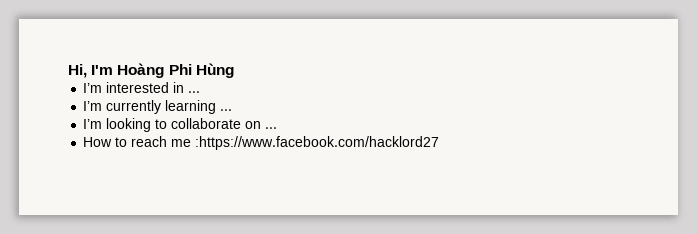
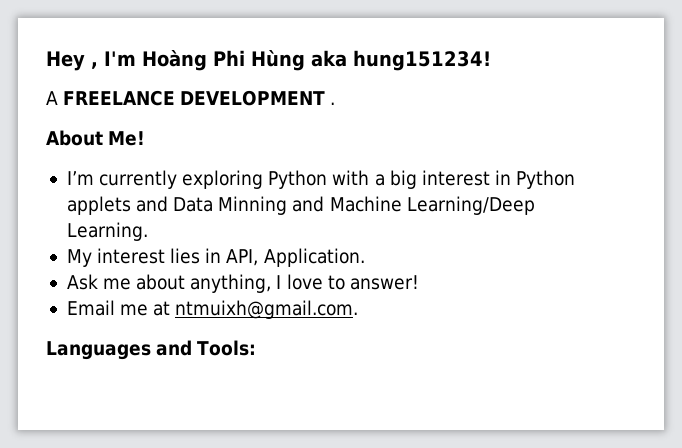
[68,64,87,78] Hi, -> [46,51,98,71] Hey ,
[83,82,201,93] [83,100,233,114] [83,118,278,132] [83,136,440,150] // I’m interested in ... // I’m currently learning ... // I’m looking to collaborate on ... // How to reach me :https://www.facebook.com/hacklord27 -> [311,50,491,71] [46,90,336,106] [46,130,146,146] [66,170,576,189] [66,196,535,215] [66,222,148,241] [66,248,365,267] [66,274,419,293] [66,300,359,319] [46,340,257,360] aka hung151234! // A FREELANCE DEVELOPMENT . // About Me! // I’m currently exploring Python with a big interest in Python applets and Data Minning and Machine Learning/Deep Learning. // My interest lies in API, Application. // Ask me about anything, I love to answer! // Email me at ntmuixh@gmail.com. // Languages and Tools:

